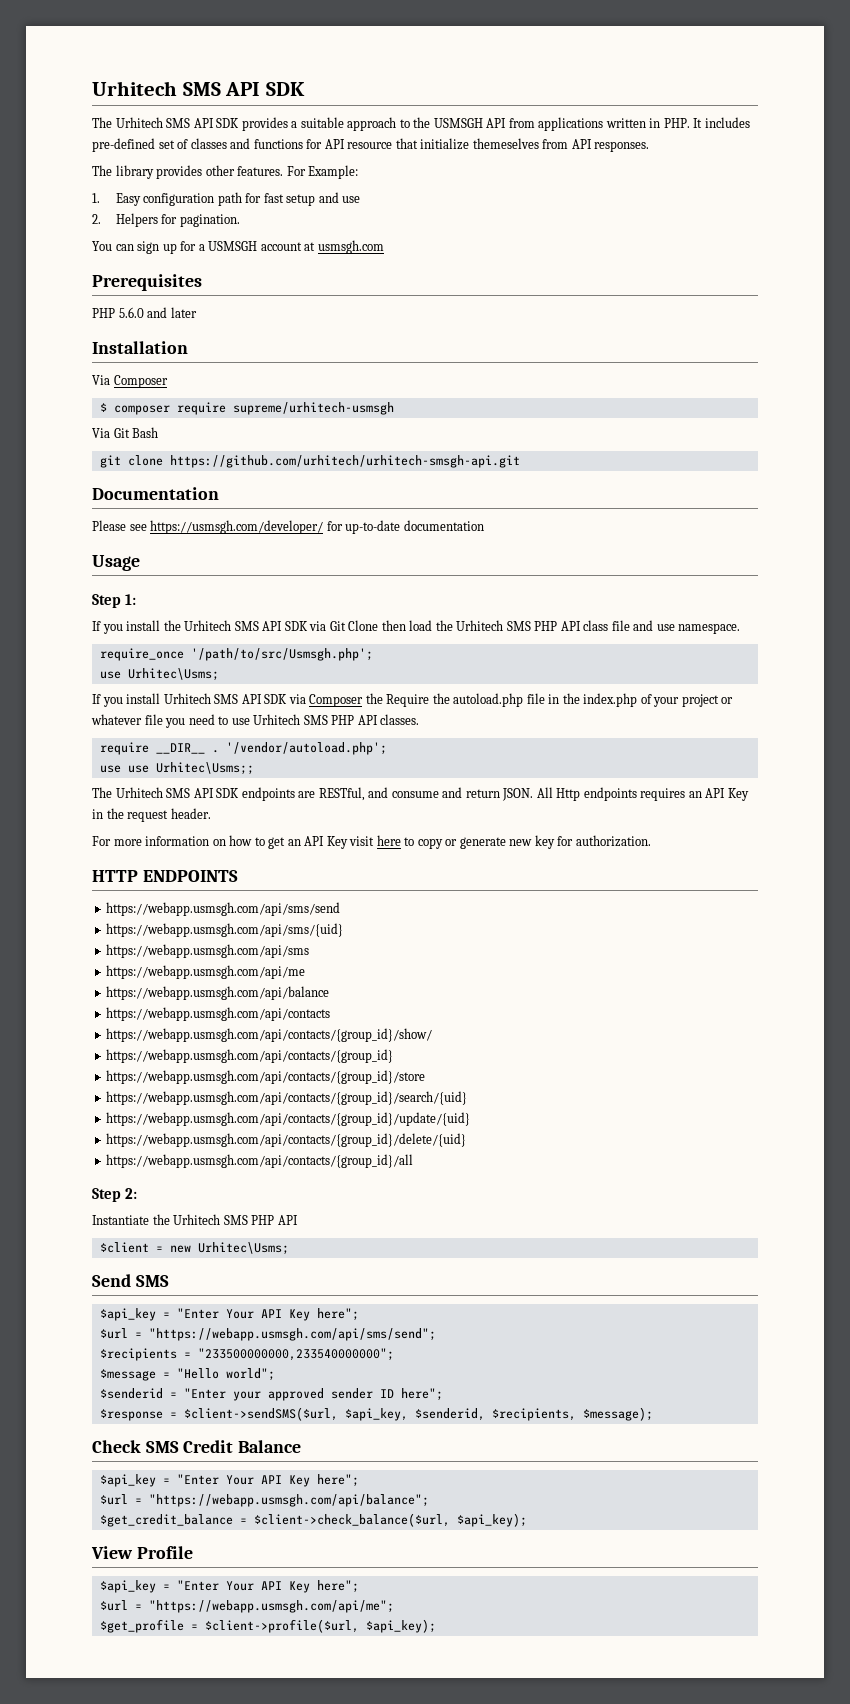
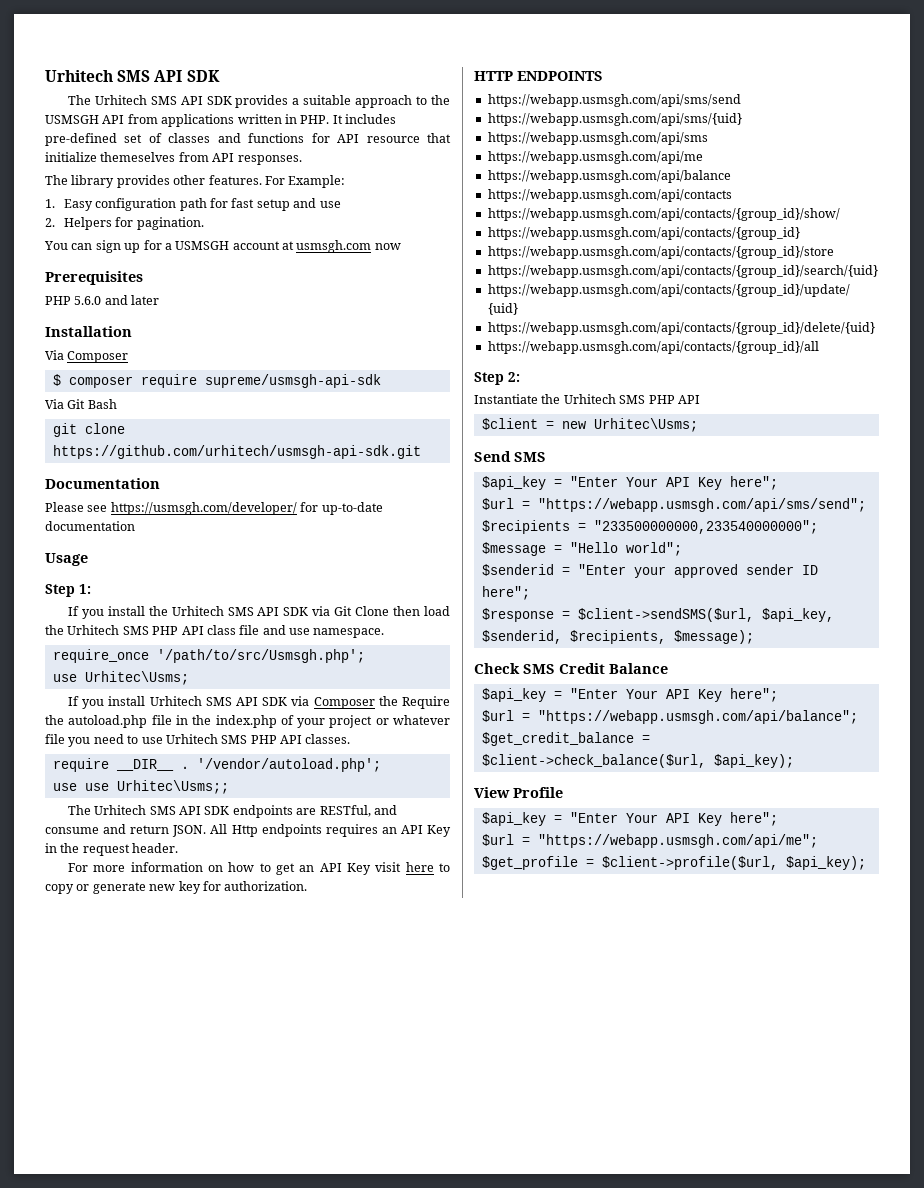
(384, 247) none -> [374,243,401,250] now
[232,402,394,415] supreme/urhitech-usmsgh -> [204,374,381,388] supreme/usmsgh-api-sdk
[169,455,520,468] https://github.com/urhitech/urhitech-smsgh-api.git -> [52,445,421,459] https://github.com/urhitech/usmsgh-api-sdk.git

